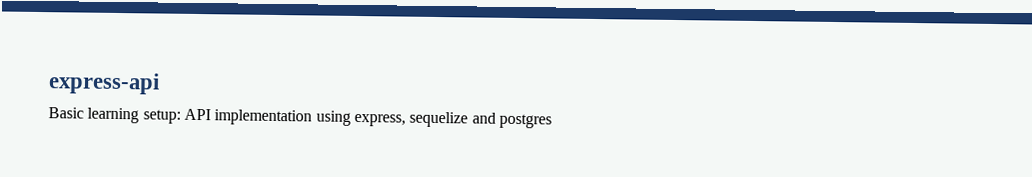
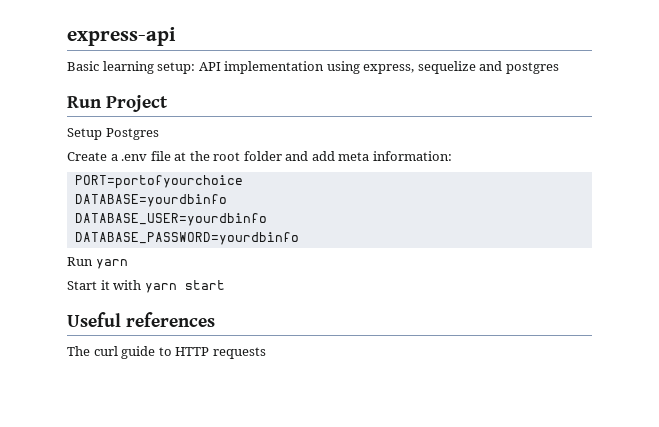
(552, 121) none -> [67,95,169,112] [67,128,159,140] [67,151,452,161] [74,175,243,189] [74,194,227,207] [74,213,267,226] [74,232,299,245] [67,257,128,269] [67,280,225,293] [67,312,216,327] [67,346,266,359] // Run Project // Setup Postgres // Create a .env file at the root folder and add meta information: // PORT=portofyourchoice // DATABASE=yourdbinfo // DATABASE_USER=yourdbinfo // DATABASE_PASSWORD=yourdbinfo // Run yarn // Start it with yarn start // Useful references // The curl guide to HTTP requests

